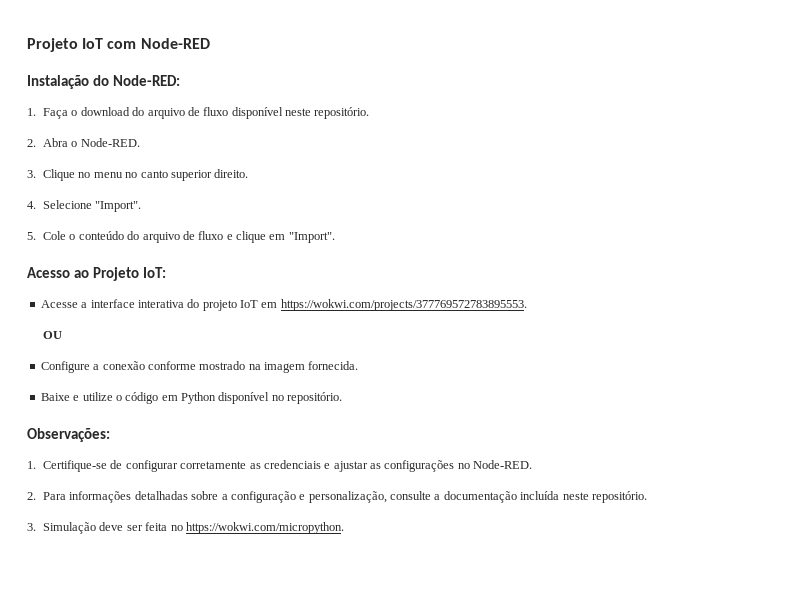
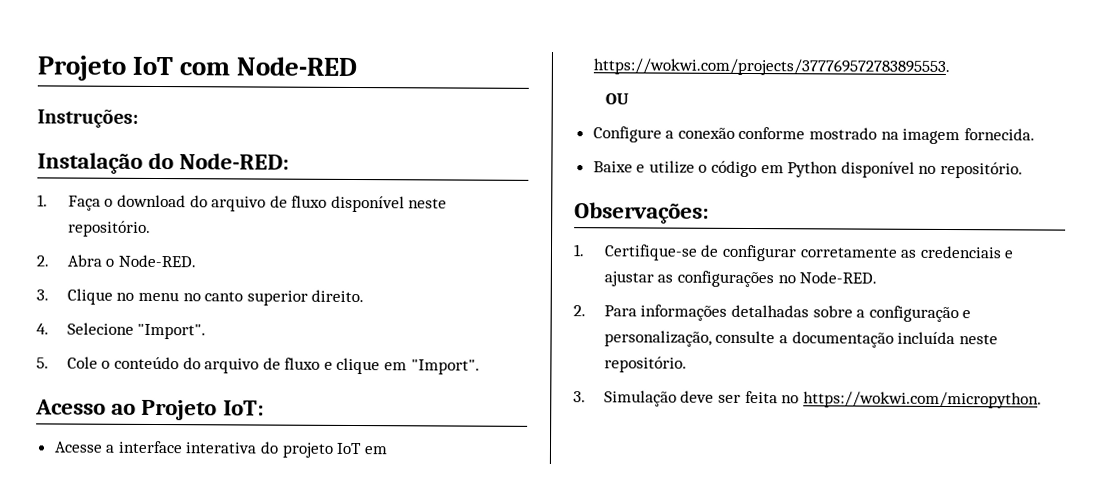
(210, 43) none -> [37,109,139,128] // Instruções:

